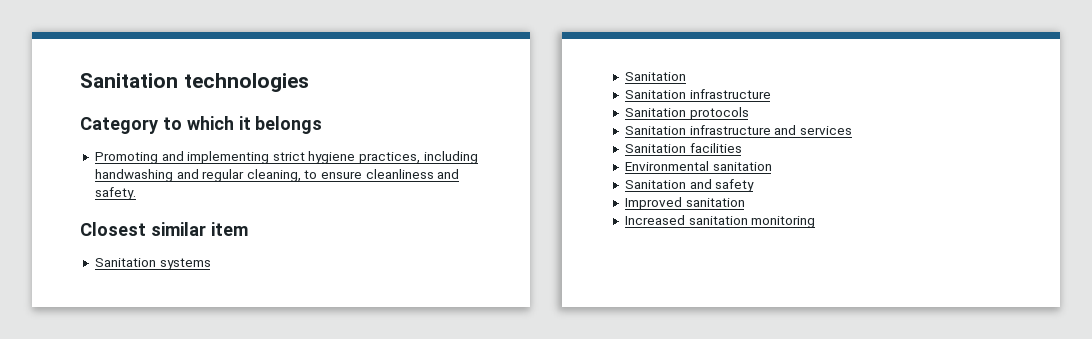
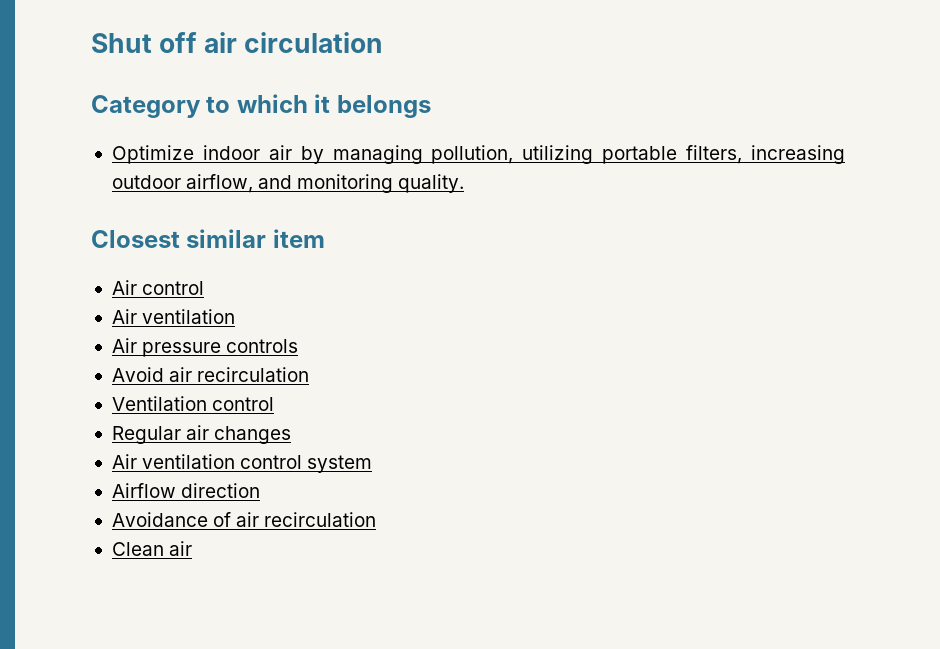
[80,73,309,92] Sanitation technologies -> [91,32,384,53] Shut off air circulation
[94,151,478,164] [94,169,460,182] [94,187,136,200] [80,222,248,236] [94,258,211,270] [624,72,686,81] [624,89,771,99] [624,107,749,120] [624,125,852,135] [624,143,742,153] [624,161,772,171] [624,179,755,192] [624,197,745,210] [624,215,816,228] Promoting and implementing strict hygiene practices, including handwashing and regular cleaning, to ensure cleanliness and safety. // Closest similar item // Sanitation systems // Sanitation // Sanitation infrastructure // Sanitation protocols // Sanitation infrastructure and services // Sanitation facilities // Environmental sanitation // Sanitation and safety // Improved sanitation // Increased sanitation monitoring -> [111,145,845,164] [111,174,465,193] [91,229,325,248] [111,280,205,295] [111,309,236,324] [111,338,299,357] [111,367,310,382] [111,396,275,411] [111,425,292,444] [111,454,373,473] [111,483,261,498] [111,512,377,527] [111,541,193,556] Optimize indoor air by managing pollution, utilizing portable filters, increasing outdoor airflow, and monitoring quality. // Closest similar item // Air control // Air ventilation // Air pressure controls // Avoid air recirculation // Ventilation control // Regular air changes // Air ventilation control system // Airflow direction // Avoidance of air recirculation // Clean air

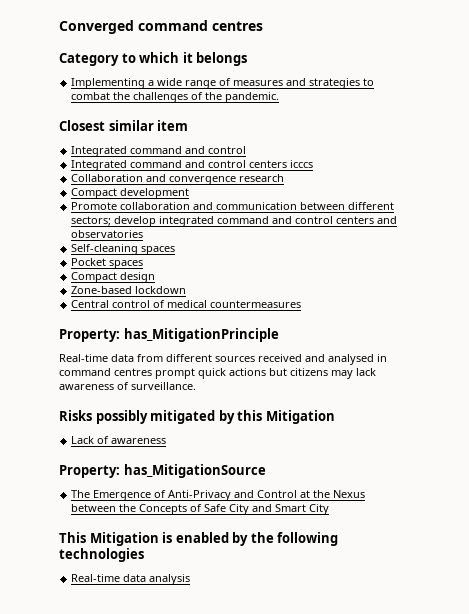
[91,32,384,53] Shut off air circulation -> [59,20,263,34] Converged command centres
[111,145,845,164] [111,174,465,193] [91,229,325,248] [111,280,205,295] [111,309,236,324] [111,338,299,357] [111,367,310,382] [111,396,275,411] [111,425,292,444] [111,454,373,473] [111,483,261,498] [111,512,377,527] [111,541,193,556] Optimize indoor air by managing pollution, utilizing portable filters, increasing outdoor airflow, and monitoring quality. // Closest similar item // Air control // Air ventilation // Air pressure controls // Avoid air recirculation // Ventilation control // Regular air changes // Air ventilation control system // Airflow direction // Avoidance of air recirculation // Clean air -> [71,78,375,89] [71,92,280,103] [59,120,189,131] [71,146,247,157] [71,160,314,171] [71,174,285,185] [71,188,190,199] [71,202,395,210] [71,216,398,227] [71,230,144,238] [71,244,176,255] [71,258,144,269] [71,272,156,283] [71,286,187,294] [71,300,302,308] [59,328,279,342] [59,354,387,365] [59,368,376,379] [59,382,196,390] [59,410,335,424] [71,436,167,444] [59,464,266,478] [71,490,366,501] [71,504,330,515] [59,532,339,546] [59,548,144,562] [71,574,191,585] Implementing a wide range of measures and strategies to combat the challenges of the pandemic. // Closest similar item // Integrated command and control // Integrated command and control centers icccs // Collaboration and convergence research // Compact development // Promote collaboration and communication between different sectors; develop integrated command and control centers and observatories // Self-cleaning spaces // Pocket spaces // Compact design // Zone-based lockdown // Central control of medical countermeasures // Property: has_MitigationPrinciple // Real-time data from different sources received and analysed in command centres prompt quick actions but citizens may lack awareness of surveillance. // Risks possibly mitigated by this Mitigation // Lack of awareness // Property: has_MitigationSource // The Emergence of Anti-Privacy and Control at the Nexus between the Concepts of Safe City and Smart City // This Mitigation is enabled by the following technologies // Real-time data analysis

